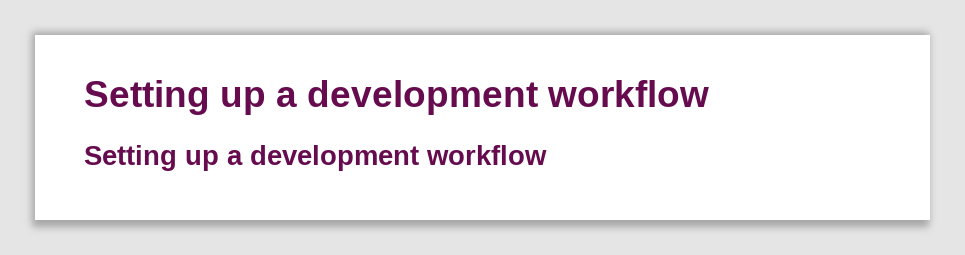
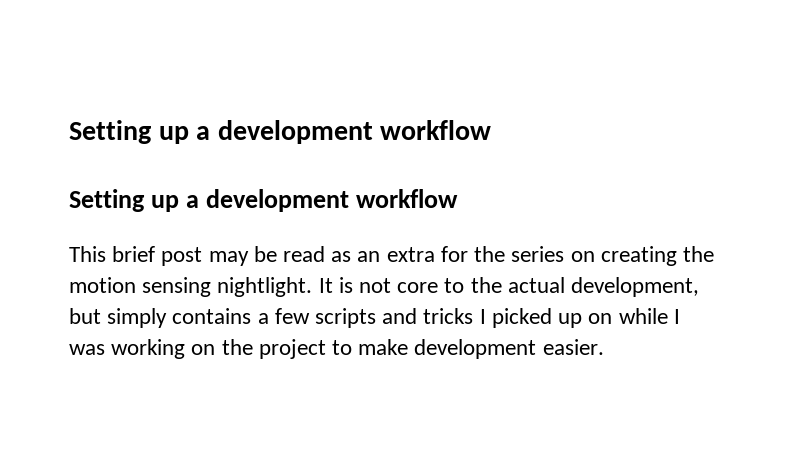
(547, 155) none -> [69,246,714,266] [69,277,700,297] [69,308,680,328] [69,339,604,359] // This brief post may be read as an extra for the series on creating the motion sensing nightlight. It is not core to the actual development, but simply contains a few scripts and tricks I picked up on while I was working on the project to make development easier.

